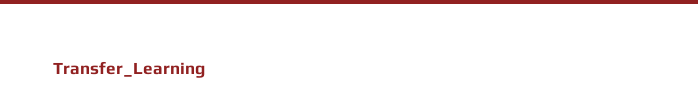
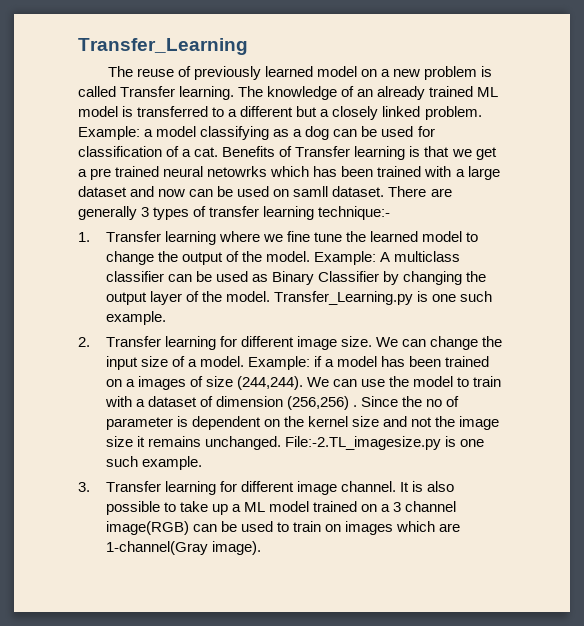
(205, 69) none -> [107,66,493,80] [78,86,499,100] [78,106,482,120] [78,126,435,140] [78,146,497,160] [78,166,500,180] [78,186,452,197] [78,206,391,220] [78,231,479,245] [105,251,461,265] [105,271,487,285] [105,291,493,305] [105,311,166,325] [78,336,503,350] [105,356,490,370] [105,376,502,390] [104,396,460,410] [105,416,500,430] [105,436,485,450] [105,456,202,470] [78,481,455,495] [105,501,457,515] [105,521,461,535] [105,541,261,555] // The reuse of previously learned model on a new problem is called Transfer learning. The knowledge of an already trained ML model is transferred to a different but a closely linked problem. Example: a model classifying as a dog can be used for classification of a cat. Benefits of Transfer learning is that we get a pre trained neural netowrks which has been trained with a large dataset and now can be used on samll dataset. There are generally 3 types of transfer learning technique:- // 1. Transfer learning where we fine tune the learned model to change the output of the model. Example: A multiclass classifier can be used as Binary Classifier by changing the output layer of the model. Transfer_Learning.py is one such example. // 2. Transfer learning for different image size. We can change the input size of a model. Example: if a model has been trained on a images of size (244,244). We can use the model to train with a dataset of dimension (256,256) . Since the no of parameter is dependent on the kernel size and not the image size it remains unchanged. File:-2.TL_imagesize.py is one such example. // 3. Transfer learning for different image channel. It is also possible to take up a ML model trained on a 3 channel image(RGB) can be used to train on images which are 1-channel(Gray image).

